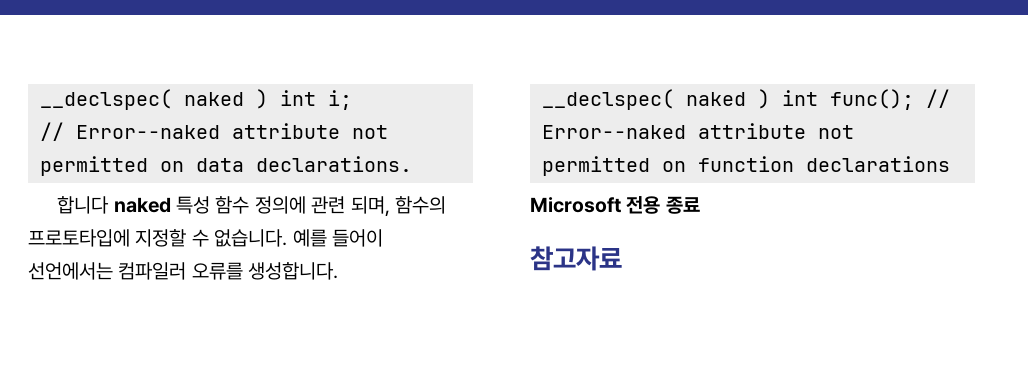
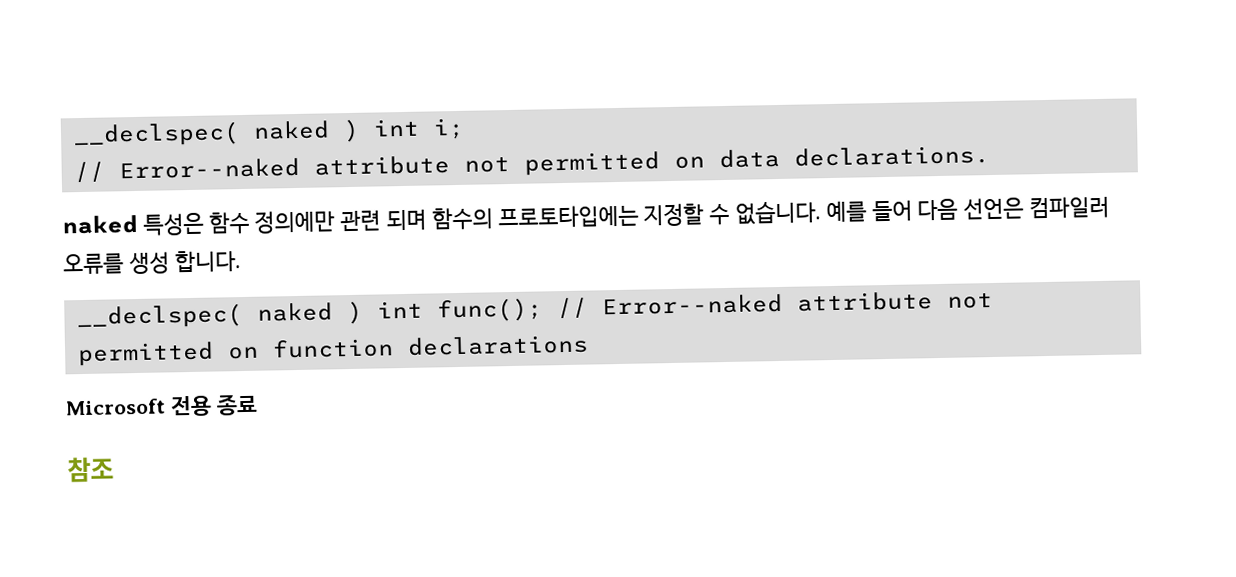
[57,196,447,217] [28,229,383,247] [28,262,339,280] 합니다 naked 특성 함수 정의에 관련 되며, 함수의 프로토타입에 지정할 수 없습니다. 예를 들어이 선언에서는 컴파일러 오류를 생성합니다. -> [62,195,1111,236] [63,250,241,276] naked 특성은 함수 정의에만 관련 되며 함수의 프로토타입에는 지정할 수 없습니다. 예를 들어 다음 선언은 컴파일러 오류를 생성 합니다.
[530,246,622,271] 참고자료 -> [67,456,114,483] 참조

